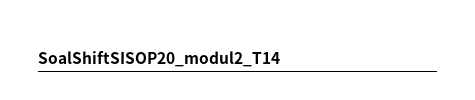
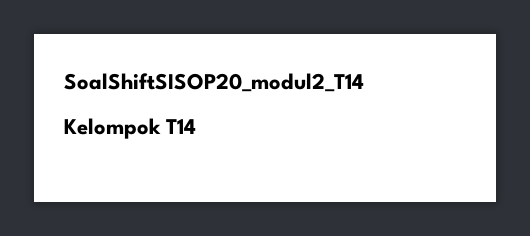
(280, 59) none -> [64,118,197,139] // Kelompok T14

